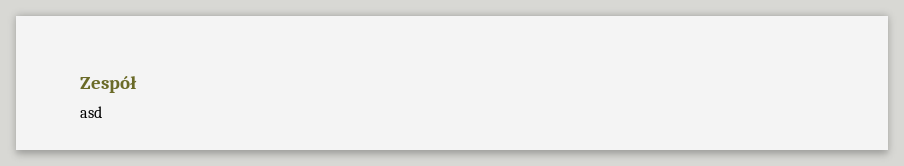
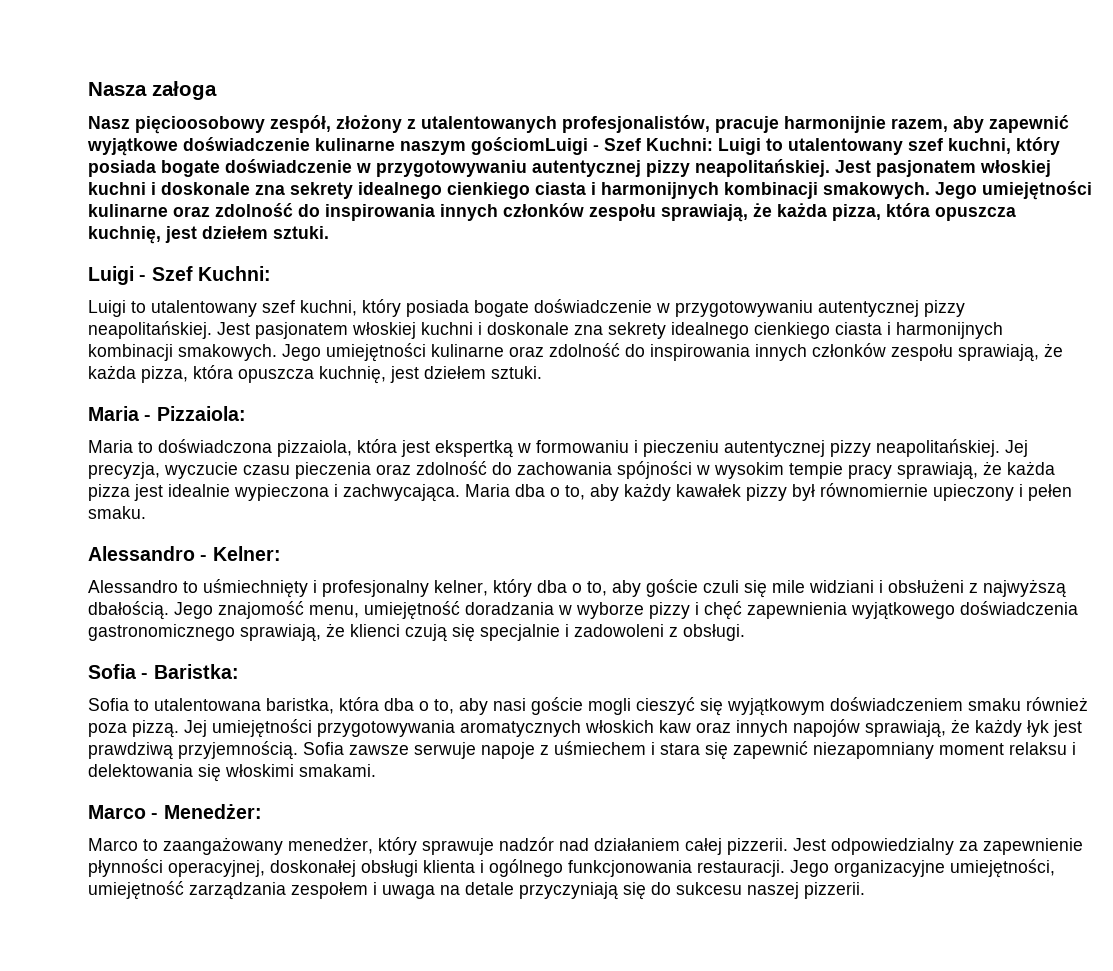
[80,76,137,93] [80,106,102,118] Zespół // asd -> [88,81,217,100] [88,115,1069,134] [87,137,1060,156] [88,159,1051,177] [88,181,1092,200] [88,203,1016,222] [88,226,329,244] [88,266,271,285] [88,299,965,317] [88,321,1003,339] [88,343,1063,362] [88,365,542,384] [88,406,246,421] [88,439,1028,458] [88,461,1055,480] [88,483,1072,502] [88,506,146,519] [88,546,281,561] [88,579,1066,598] [88,601,1078,620] [88,623,745,642] [88,664,239,679] [88,697,1088,716] [88,719,1082,738] [88,741,1076,760] [88,764,376,782] [88,804,262,819] [88,837,1083,855] [88,859,1055,878] [88,881,865,900] Nasza załoga // Nasz pięcioosobowy zespół, złożony z utalentowanych profesjonalistów, pracuje harmonijnie razem, aby zapewnić wyjątkowe doświadczenie kulinarne naszym gościomLuigi - Szef Kuchni: Luigi to utalentowany szef kuchni, który posiada bogate doświadczenie w przygotowywaniu autentycznej pizzy neapolitańskiej. Jest pasjonatem włoskiej kuchni i doskonale zna sekrety idealnego cienkiego ciasta i harmonijnych kombinacji smakowych. Jego umiejętności kulinarne oraz zdolność do inspirowania innych członków zespołu sprawiają, że każda pizza, która opuszcza kuchnię, jest dziełem sztuki. // Luigi - Szef Kuchni: // Luigi to utalentowany szef kuchni, który posiada bogate doświadczenie w przygotowywaniu autentycznej pizzy neapolitańskiej. Jest pasjonatem włoskiej kuchni i doskonale zna sekrety idealnego cienkiego ciasta i harmonijnych kombinacji smakowych. Jego umiejętności kulinarne oraz zdolność do inspirowania innych członków zespołu sprawiają, że każda pizza, która opuszcza kuchnię, jest dziełem sztuki. // Maria - Pizzaiola: // Maria to doświadczona pizzaiola, która jest ekspertką w formowaniu i pieczeniu autentycznej pizzy neapolitańskiej. Jej precyzja, wyczucie czasu pieczenia oraz zdolność do zachowania spójności w wysokim tempie pracy sprawiają, że każda pizza jest idealnie wypieczona i zachwycająca. Maria dba o to, aby każdy kawałek pizzy był równomiernie upieczony i pełen smaku. // Alessandro - Kelner: // Alessandro to uśmiechnięty i profesjonalny kelner, który dba o to, aby goście czuli się mile widziani i obsłużeni z najwyższą dbałością. Jego znajomość menu, umiejętność doradzania w wyborze pizzy i chęć zapewnienia wyjątkowego doświadczenia gastronomicznego sprawiają, że klienci czują się specjalnie i zadowoleni z obsługi. // Sofia - Baristka: // Sofia to utalentowana baristka, która dba o to, aby nasi goście mogli cieszyć się wyjątkowym doświadczeniem smaku również poza pizzą. Jej umiejętności przygotowywania aromatycznych włoskich kaw oraz innych napojów sprawiają, że każdy łyk jest prawdziwą przyjemnością. Sofia zawsze serwuje napoje z uśmiechem i stara się zapewnić niezapomniany moment relaksu i delektowania się włoskimi smakami. // Marco - Menedżer: // Marco to zaangażowany menedżer, który sprawuje nadzór nad działaniem całej pizzerii. Jest odpowiedzialny za zapewnienie płynności operacyjnej, doskonałej obsługi klienta i ogólnego funkcjonowania restauracji. Jego organizacyjne umiejętności, umiejętność zarządzania zespołem i uwaga na detale przyczyniają się do sukcesu naszej pizzerii.

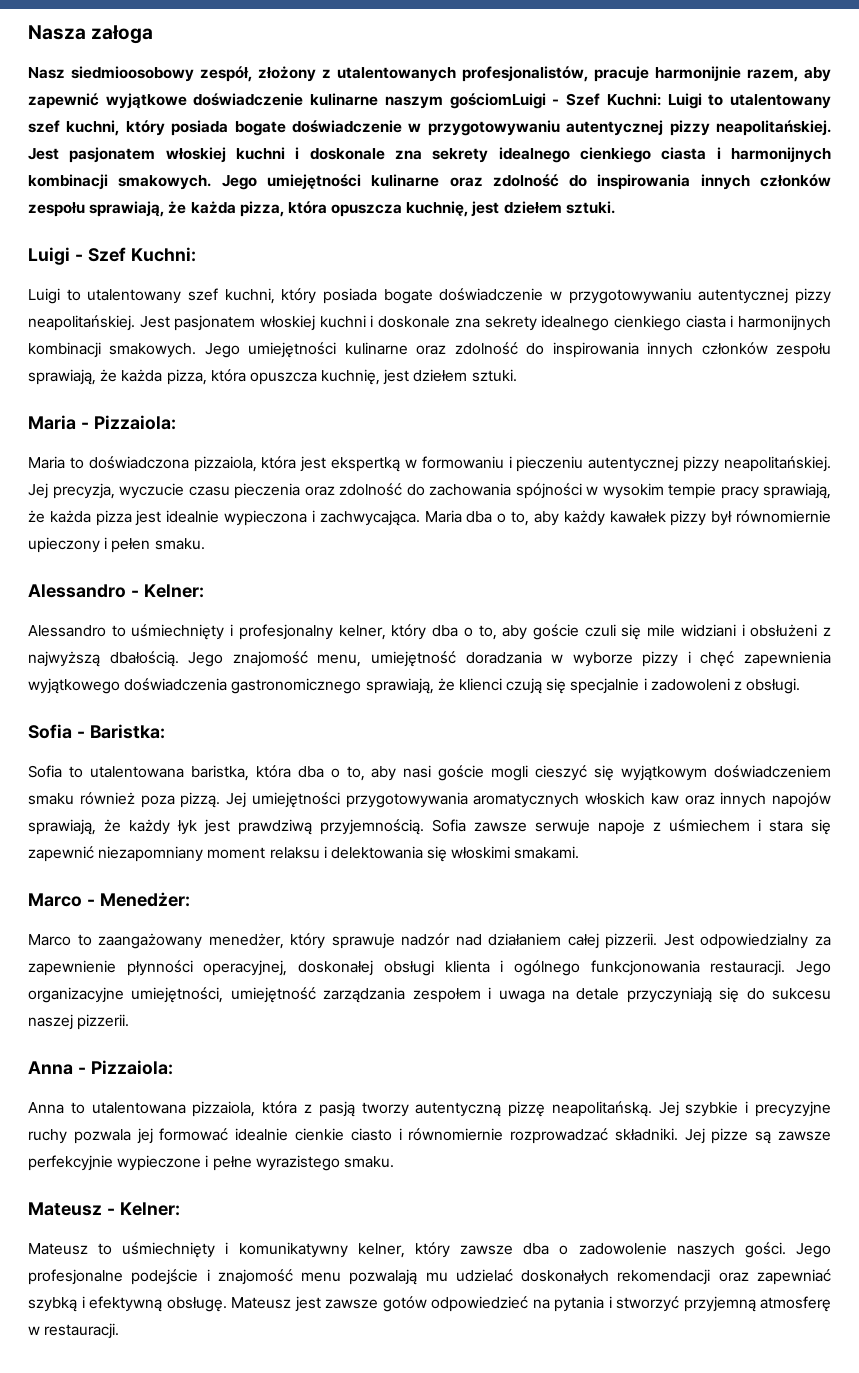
[135,116,265,134] pięcioosobowy -> [71,66,194,82] siedmioosobowy
(865, 890) none -> [28,1060,173,1075] [28,1101,832,1117] [28,1128,832,1144] [28,1155,394,1171] [28,1202,180,1216] [28,1242,832,1258] [28,1269,831,1285] [28,1296,831,1312] [28,1323,120,1339] // Anna - Pizzaiola: // Anna to utalentowana pizzaiola, która z pasją tworzy autentyczną pizzę neapolitańską. Jej szybkie i precyzyjne ruchy pozwala jej formować idealnie cienkie ciasto i równomiernie rozprowadzać składniki. Jej pizze są zawsze perfekcyjnie wypieczone i pełne wyrazistego smaku. // Mateusz - Kelner: // Mateusz to uśmiechnięty i komunikatywny kelner, który zawsze dba o zadowolenie naszych gości. Jego profesjonalne podejście i znajomość menu pozwalają mu udzielać doskonałych rekomendacji oraz zapewniać szybką i efektywną obsługę. Mateusz jest zawsze gotów odpowiedzieć na pytania i stworzyć przyjemną atmosferę w restauracji.

